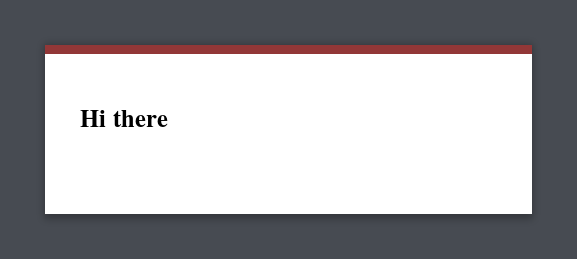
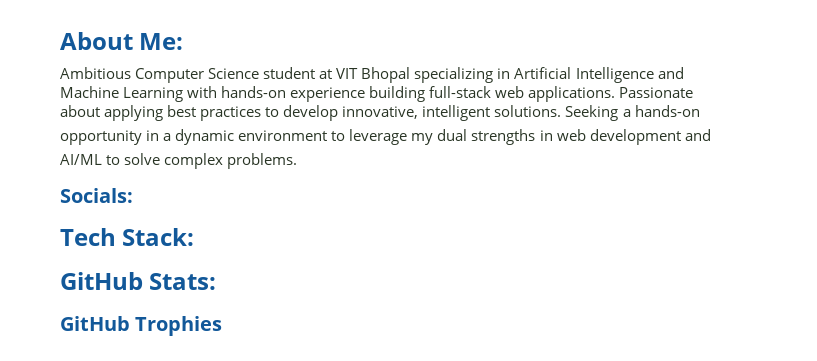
[80,110,168,127] Hi there -> [60,32,184,50] [60,67,684,83] [60,86,694,102] [60,105,700,121] [60,129,711,145] [60,153,298,169] [60,188,133,203] [60,228,195,246] [60,272,217,290] [60,316,223,336] About Me: // Ambitious Computer Science student at VIT Bhopal specializing in Artificial Intelligence and // Machine Learning with hands-on experience building full-stack web applications. Passionate // about applying best practices to develop innovative, intelligent solutions. Seeking a hands-on // opportunity in a dynamic environment to leverage my dual strengths in web development and // AI/ML to solve complex problems. // Socials: // Tech Stack: // GitHub Stats: // GitHub Trophies

